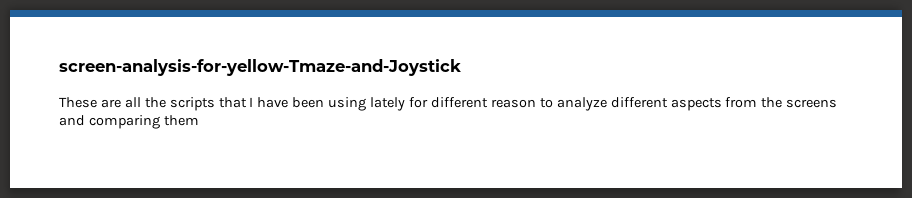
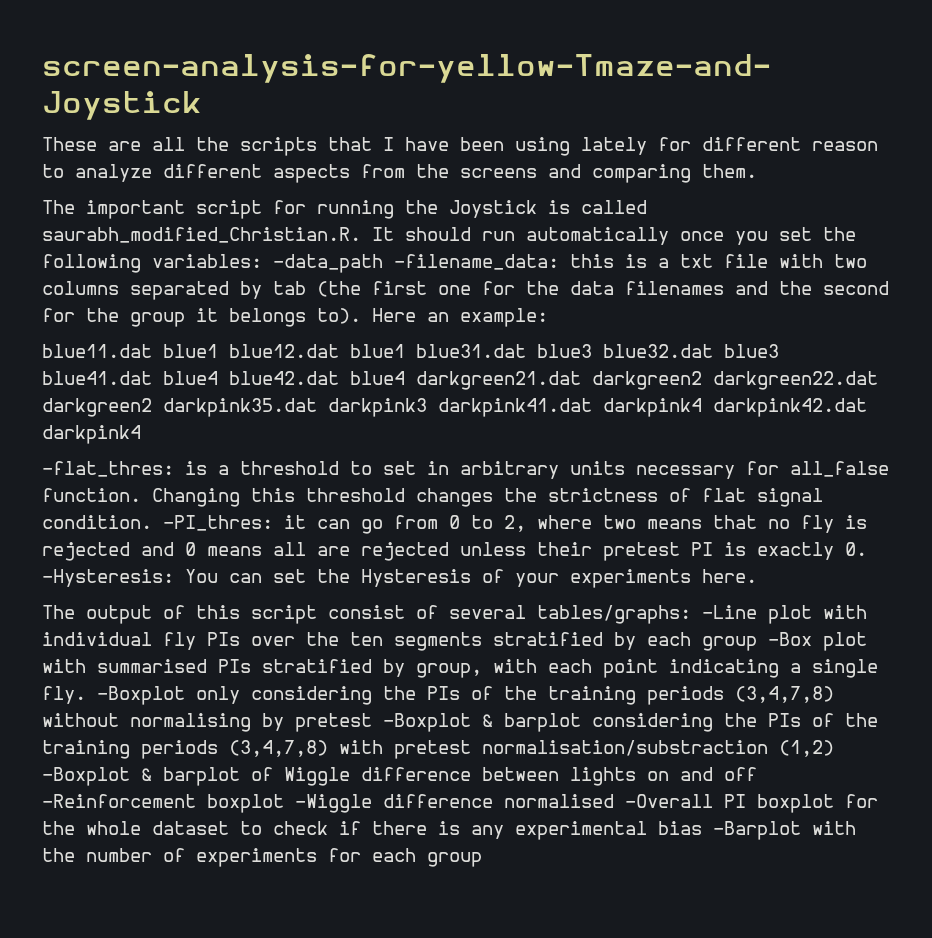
[163,115,199,126] them -> [702,164,757,178] [42,200,647,219] [42,227,856,245] [42,254,867,273] [42,281,889,300] [42,308,548,327] [42,344,779,358] [42,371,878,390] [42,398,867,417] [42,425,141,444] [42,461,889,479] [42,488,823,507] [42,515,867,534] [42,542,867,561] [42,569,757,588] [42,605,867,624] [42,632,867,651] [42,659,878,678] [42,686,834,705] [42,713,878,732] [42,740,834,759] [42,767,757,786] [42,794,878,813] [42,821,856,840] [42,848,482,867] them. // The important script for running the Joystick is called saurabh_modified_Christian.R. It should run automatically once you set the following variables: -data_path -filename_data: this is a txt file with two columns separated by tab (the first one for the data filenames and the second for the group it belongs to). Here an example: // blue11.dat blue1 blue12.dat blue1 blue31.dat blue3 blue32.dat blue3 blue41.dat blue4 blue42.dat blue4 darkgreen21.dat darkgreen2 darkgreen22.dat darkgreen2 darkpink35.dat darkpink3 darkpink41.dat darkpink4 darkpink42.dat darkpink4 // -flat_thres: is a threshold to set in arbitrary units necessary for all_false function. Changing this threshold changes the strictness of flat signal condition. -PI_thres: it can go from 0 to 2, where two means that no fly is rejected and 0 means all are rejected unless their pretest PI is exactly 0. -Hysteresis: You can set the Hysteresis of your experiments here. // The output of this script consist of several tables/graphs: -Line plot with individual fly PIs over the ten segments stratified by each group -Box plot with summarised PIs stratified by group, with each point indicating a single fly. -Boxplot only considering the PIs of the training periods (3,4,7,8) without normalising by pretest -Boxplot & barplot considering the PIs of the training periods (3,4,7,8) with pretest normalisation/substraction (1,2) -Boxplot & barplot of Wiggle difference between lights on and off -Reinforcement boxplot -Wiggle difference normalised -Overall PI boxplot for the whole dataset to check if there is any experimental bias -Barplot with the number of experiments for each group

